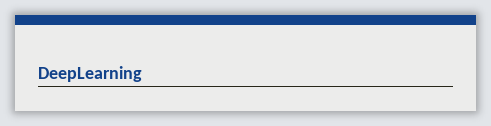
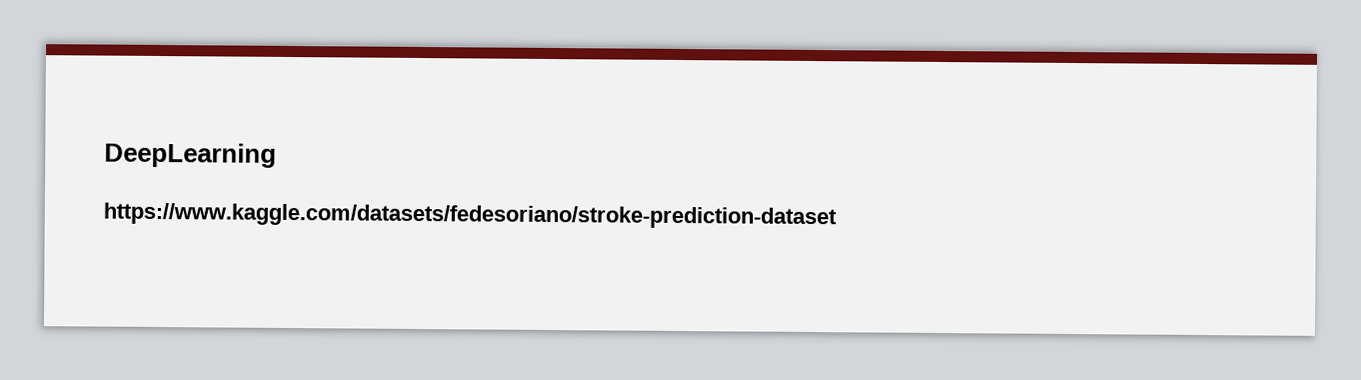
(142, 74) none -> [103,202,837,230] // https://www.kaggle.com/datasets/fedesoriano/stroke-prediction-dataset

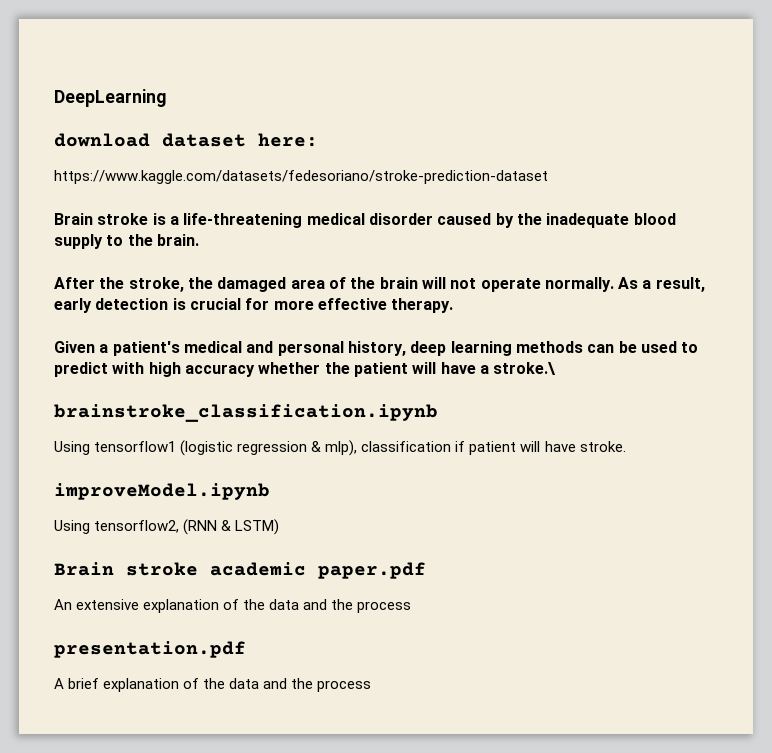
[103,202,837,230] https://www.kaggle.com/datasets/fedesoriano/stroke-prediction-dataset -> [54,133,318,147] [54,170,548,184] [54,213,676,228] [54,234,199,249] [54,277,705,292] [54,298,454,313] [54,341,699,356] [54,362,557,377] [54,404,438,422] [54,440,626,456] [54,483,270,500] [54,519,280,535] [54,562,426,579] [54,599,412,613] [54,641,246,658] [54,678,372,692] download dataset here: // https://www.kaggle.com/datasets/fedesoriano/stroke-prediction-dataset // Brain stroke is a life-threatening medical disorder caused by the inadequate blood supply to the brain. // After the stroke, the damaged area of the brain will not operate normally. As a result, early detection is crucial for more effective therapy. // Given a patient's medical and personal history, deep learning methods can be used to predict with high accuracy whether the patient will have a stroke.\ // brainstroke_classification.ipynb // Using tensorflow1 (logistic regression & mlp), classification if patient will have stroke. // improveModel.ipynb // Using tensorflow2, (RNN & LSTM) // Brain stroke academic paper.pdf // An extensive explanation of the data and the process // presentation.pdf // A brief explanation of the data and the process

